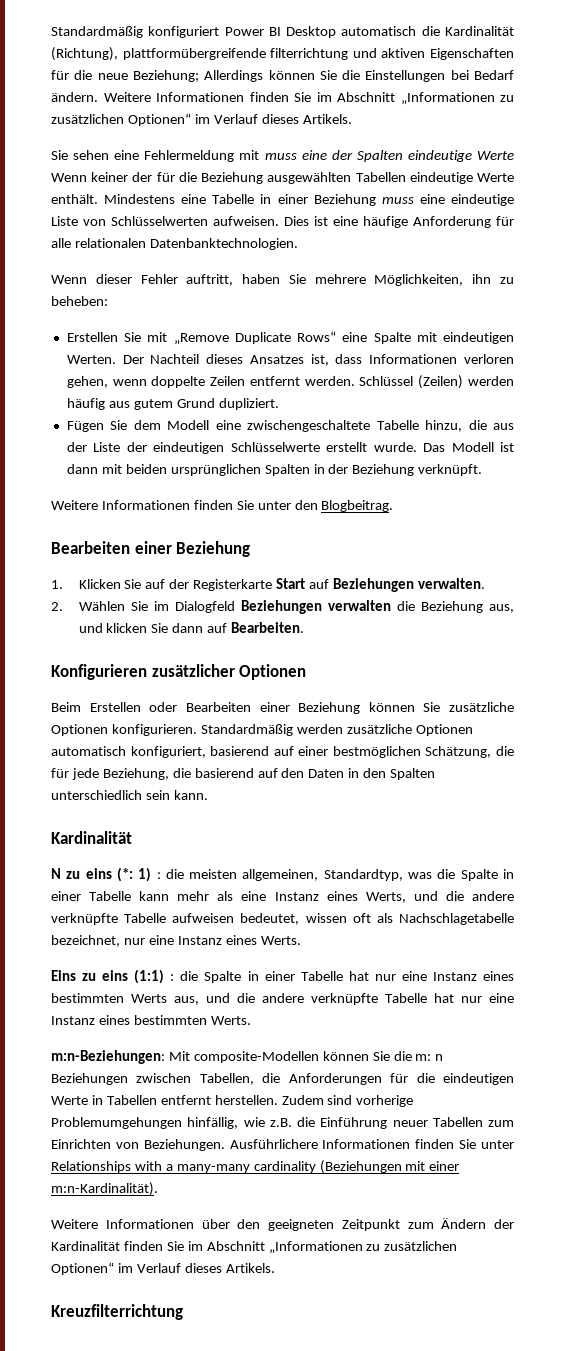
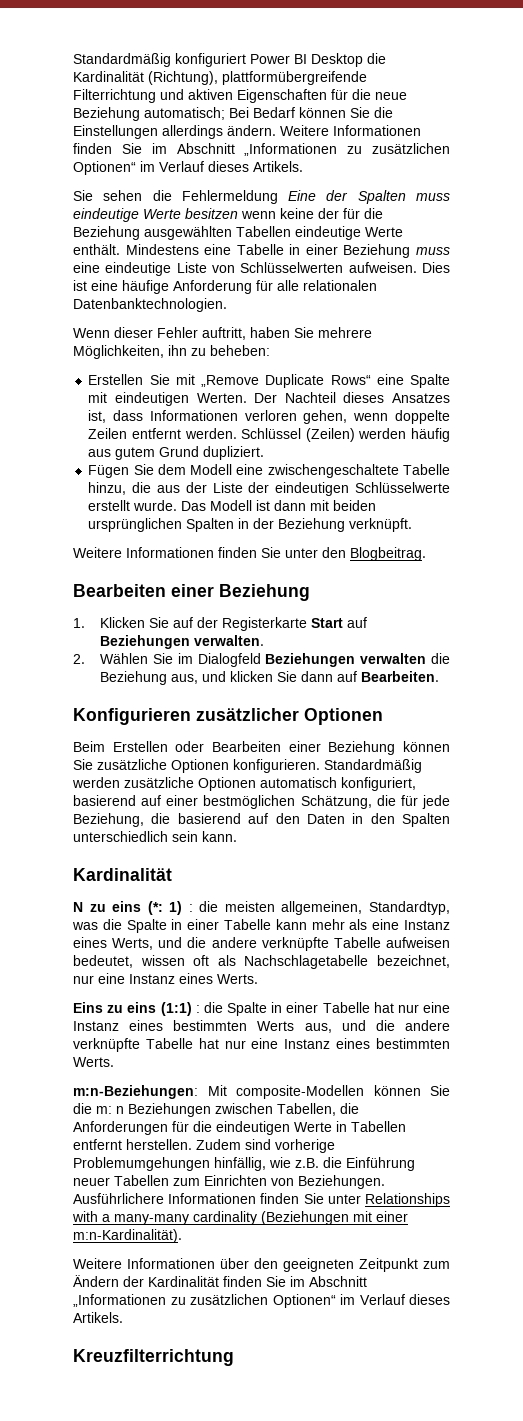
[341,26,417,36] automatisch -> (363, 60) none
[270,48,349,60] filterrichtung -> [73,89,156,103] Filterrichtung
[132,70,264,82] Beziehung; Allerdings -> [73,107,295,121] Beziehung automatisch; Bei Bedarf
[450,70,514,80] bei Bedarf -> [162,125,223,139] allerdings
[114,150,327,162] eine Fehlermeldung mit muss eine -> [152,190,317,204] die Fehlermeldung Eine
[407,150,515,162] [51,172,129,182] eindeutige Werte Wenn keiner -> [415,193,450,201] [73,208,314,222] muss eindeutige Werte besitzen wenn keine

